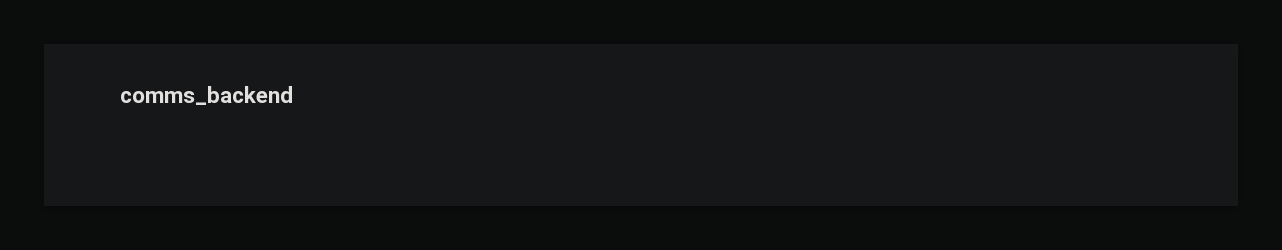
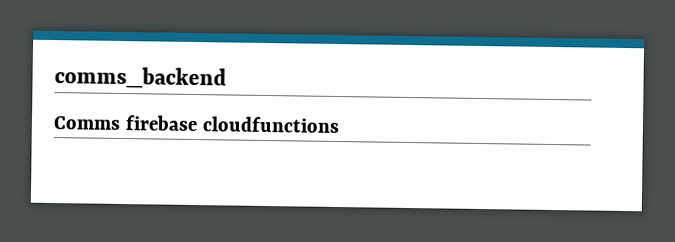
(293, 95) none -> [53,115,340,134] // Comms firebase cloudfunctions

